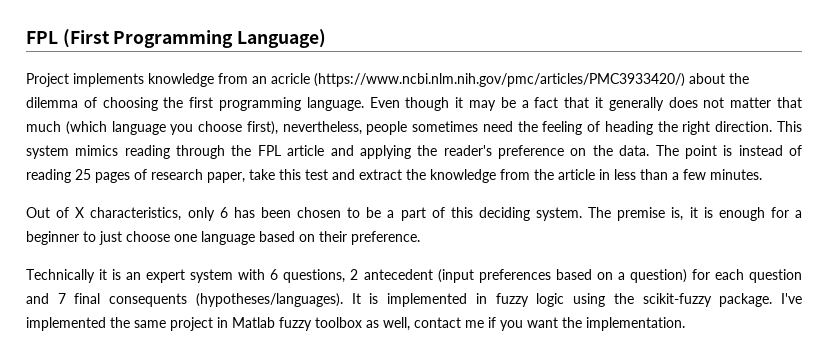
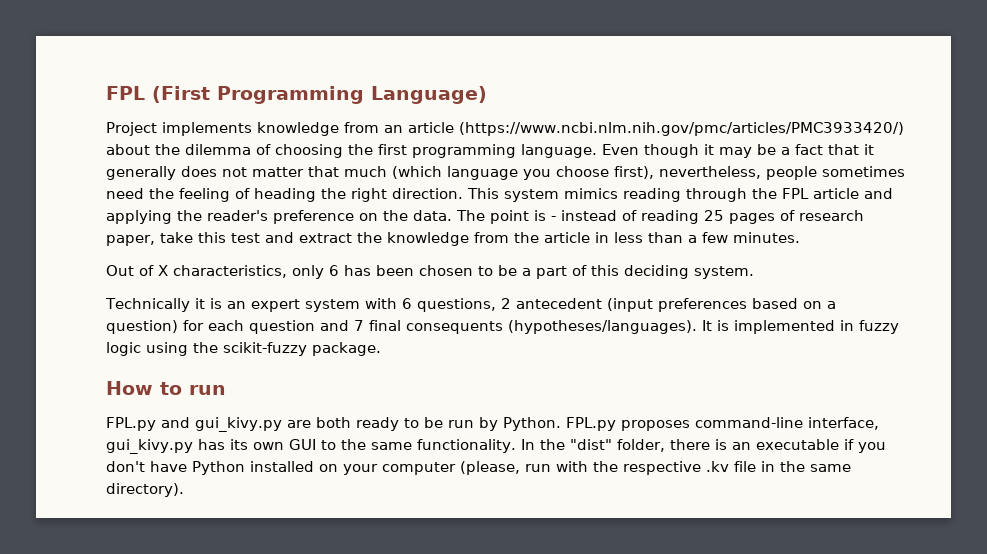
[271,73,310,84] acricle -> [408,122,454,133] article
(733, 150) none -> [551,216,556,221] -
[588,207,802,221] [26,231,420,245] The premise is, it is enough for a beginner to just choose one language based on their preference. -> (754, 272) none
[781,293,803,304] [26,317,685,331] I've implemented the same project in Matlab fuzzy toolbox as well, contact me if you want the implementation. -> [106,381,226,395] [106,417,879,432] [106,439,886,454] [106,461,851,475] [106,483,184,497] // How to run // FPL.py and gui_kivy.py are both ready to be run by Python. FPL.py proposes command-line interface, gui_kivy.py has its own GUI to the same functionality. In the "dist" folder, there is an executable if you don't have Python installed on your computer (please, run with the respective .kv file in the same directory).

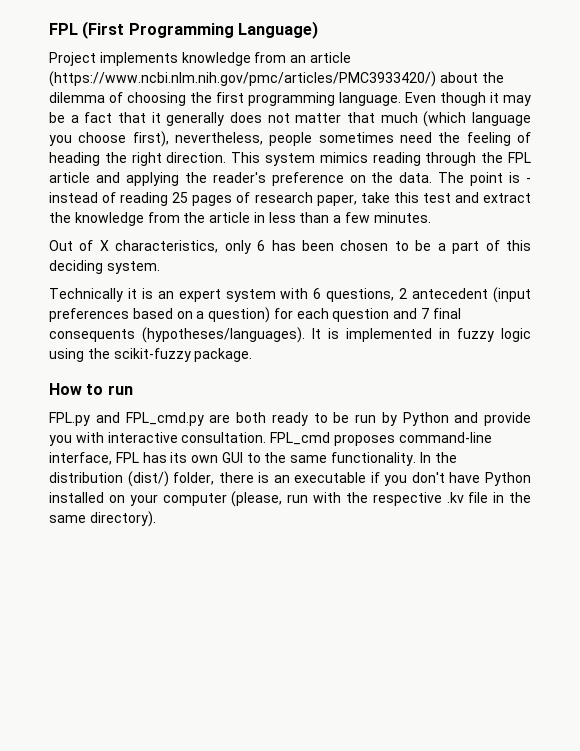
[195,417,282,432] gui_kivy.py -> [125,412,204,426] FPL_cmd.py
[502,417,616,431] Python. FPL.py -> [402,412,531,426] [49,432,331,446] Python and provide you with interactive consultation. FPL_cmd
[106,439,193,454] gui_kivy.py -> [115,452,139,463] FPL
[569,439,612,450] "dist" -> [49,471,169,487] distribution (dist/)

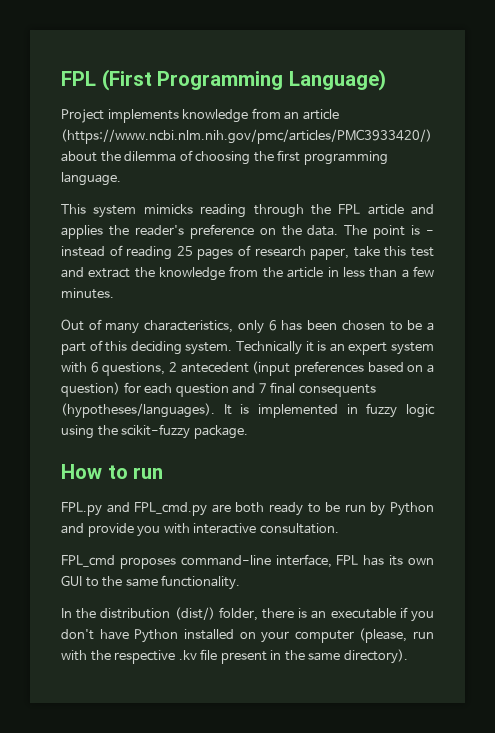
[405,92,531,106] [49,111,531,127] [49,131,531,147] [49,152,227,166] Even though it may be a fact that it generally does not matter that much (which language you choose first), nevertheless, people sometimes need the feeling of heading the right direction. -> (121, 179) //
[319,152,368,163] mimics -> [143,204,193,215] mimicks
[125,172,179,186] applying -> [61,225,103,239] applies
[99,240,109,251] X -> [105,322,140,334] many
(160, 267) // -> (233, 348) none
(267, 437) none -> (339, 528) //
(417, 459) none -> (241, 582) //
(489, 497) none -> [220,651,267,664] present

